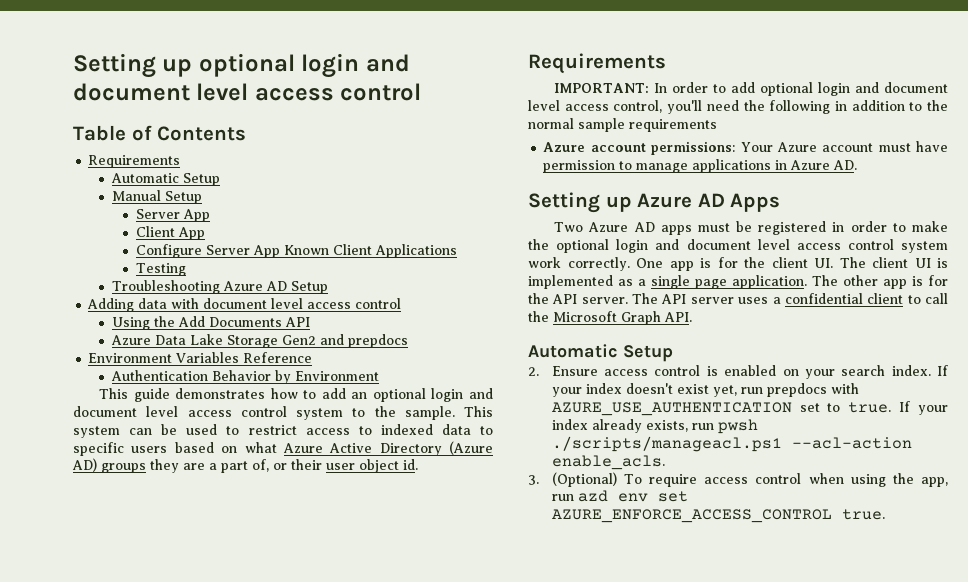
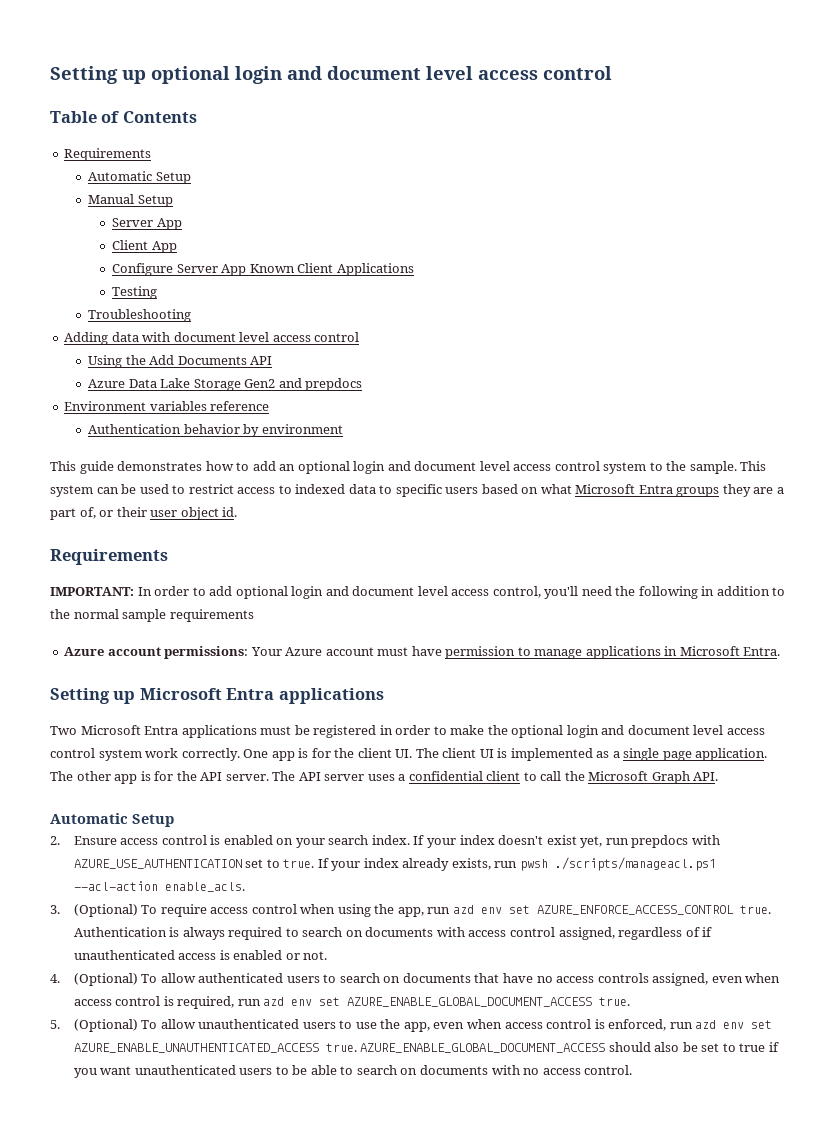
[223,281,329,294] Azure AD Setup -> (192, 315) none
[176,352,313,363] [111,370,380,384] Variables Reference // Authentication Behavior by Environment -> [149,401,270,411] [88,424,343,437] variables reference // Authentication behavior by environment
[282,441,493,456] [72,458,97,472] Azure Active Directory (Azure AD) -> [575,484,673,494] Microsoft Entra
[790,160,858,170] [528,192,781,213] [554,222,692,235] Azure AD. // Setting up Azure AD Apps // Two Azure AD apps -> [679,646,781,656] [50,688,384,704] [50,725,257,738] Microsoft Entra. // Setting up Microsoft Entra applications // Two Microsoft Entra applications
(885, 514) none -> [73,927,713,940] [73,950,328,960] [50,973,781,986] [73,996,631,1009] [50,1019,773,1032] [73,1042,779,1053] [73,1065,633,1078] Authentication is always required to search on documents with access control assigned, regardless of if unauthenticated access is enabled or not. // 4. (Optional) To allow authenticated users to search on documents that have no access controls assigned, even when access control is required, run azd env set AZURE_ENABLE_GLOBAL_DOCUMENT_ACCESS true. // 5. (Optional) To allow unauthenticated users to use the app, even when access control is enforced, run azd env set AZURE_ENABLE_UNAUTHENTICATED_ACCESS true. AZURE_ENABLE_GLOBAL_DOCUMENT_ACCESS should also be set to true if you want unauthenticated users to be able to search on documents with no access control.

